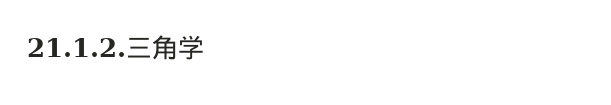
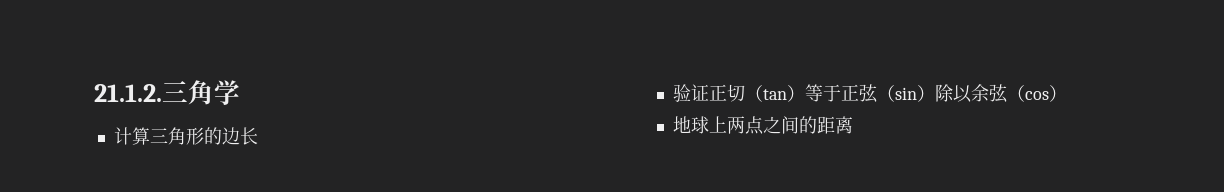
(204, 47) none -> [113,127,258,145] [672,84,1067,103] [672,116,853,135] // 计算三角形的边长 // 验证正切（tan）等于正弦（sin）除以余弦（cos） // 地球上两点之间的距离

